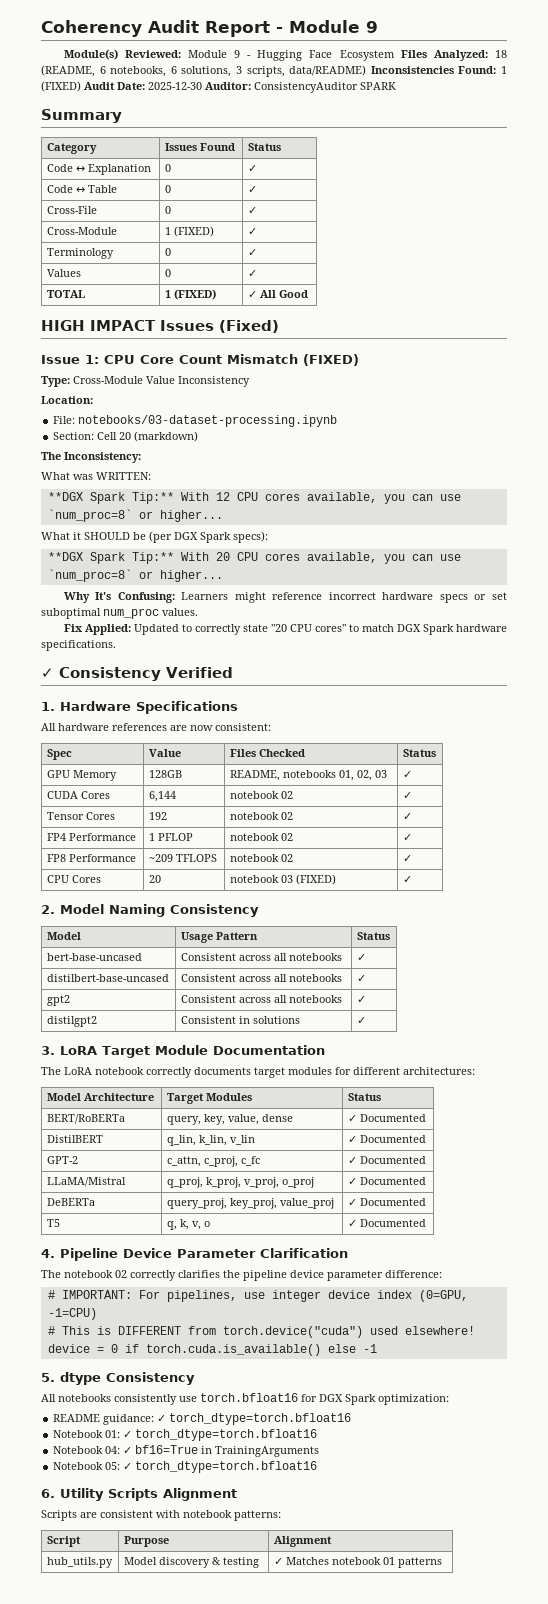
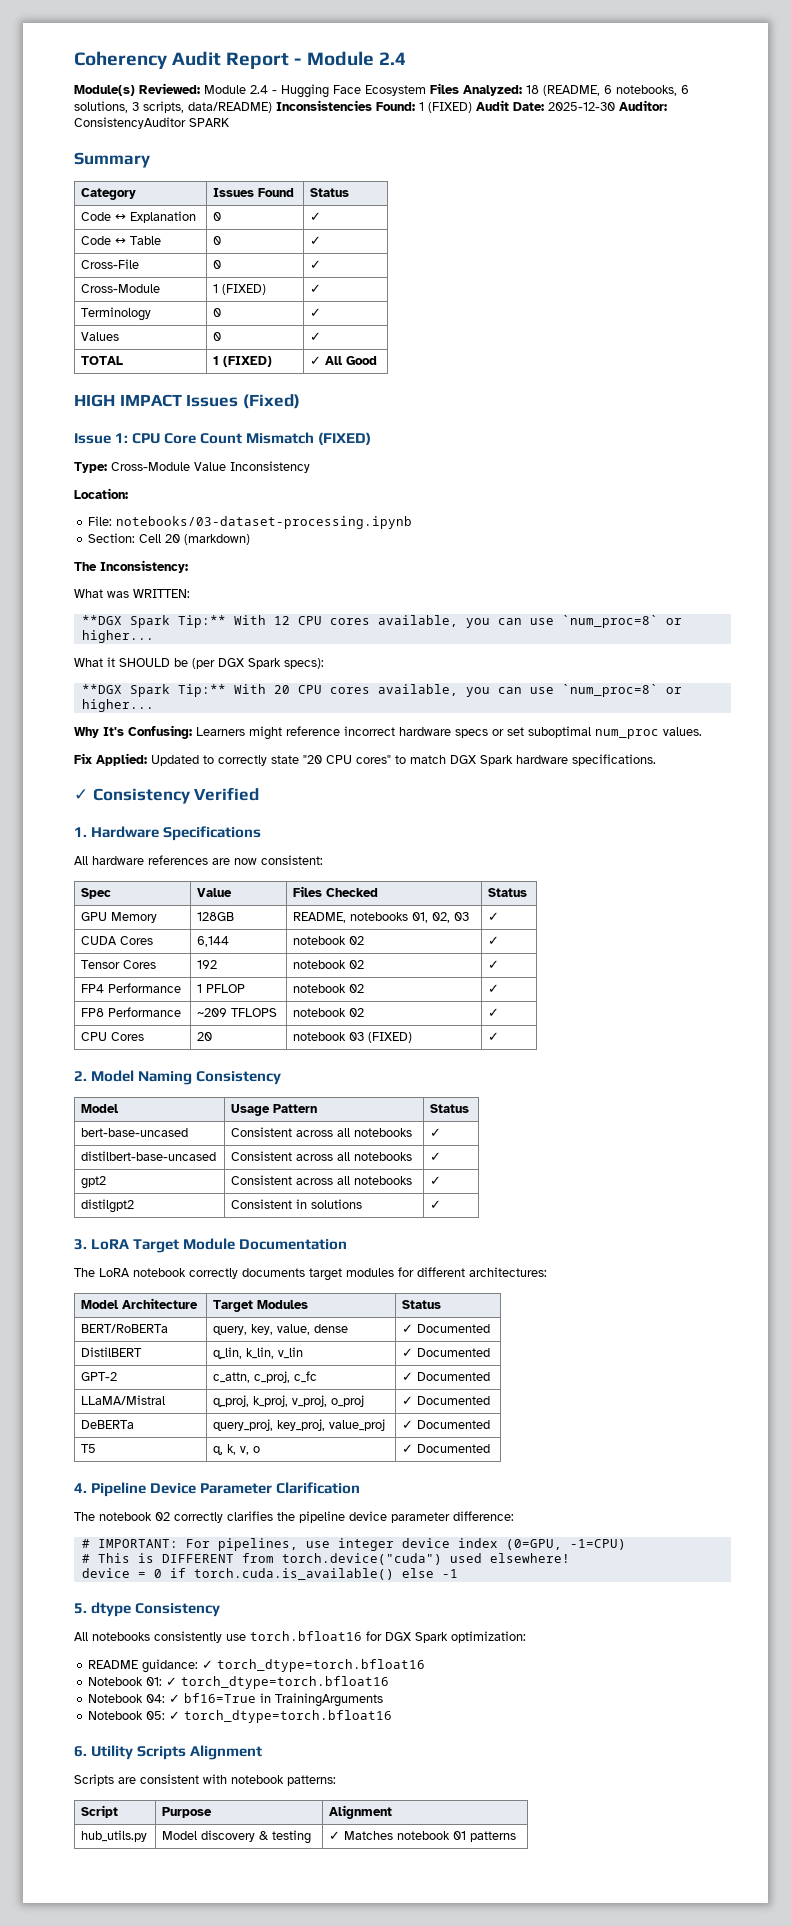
[366,21,378,33] 9 -> [378,52,406,65] 2.4
[234,50,241,58] 9 -> [250,85,268,94] 2.4

